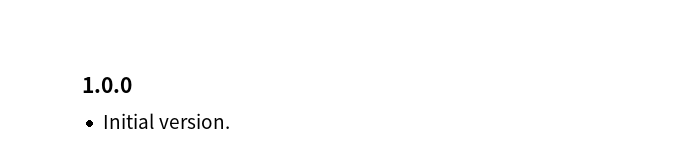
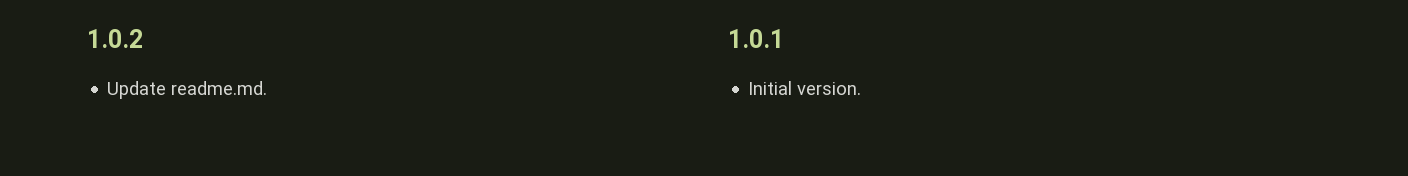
[82,77,132,93] 1.0.0 -> [87,29,143,48] [107,81,268,99] [728,29,784,48] 1.0.2 // Update readme.md. // 1.0.1

